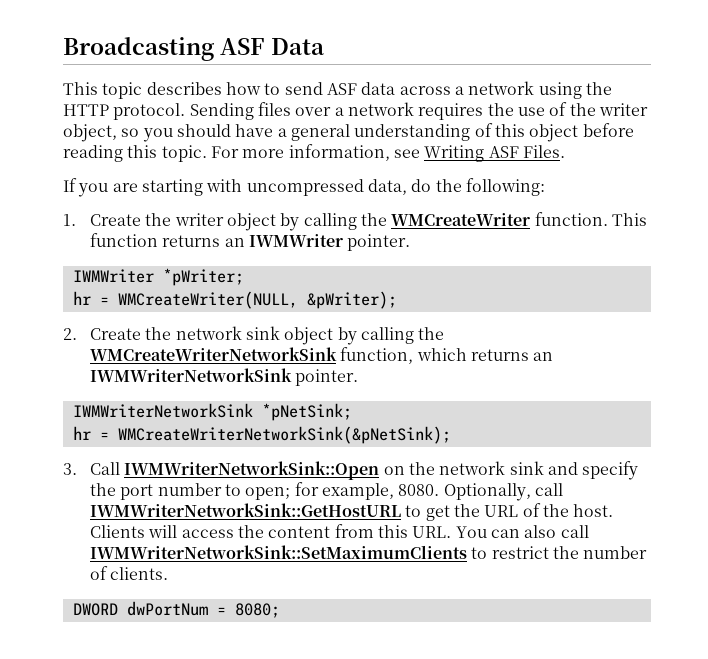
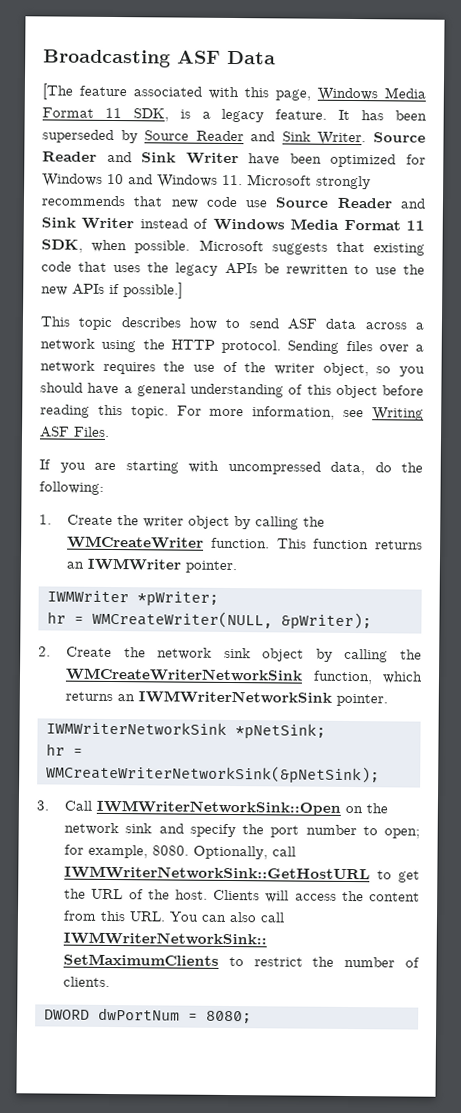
(326, 46) none -> [42,83,426,102] [42,107,428,123] [42,129,426,146] [42,151,426,168] [42,173,371,190] [41,195,426,209] [41,217,425,231] [41,239,425,256] [41,261,425,276] [41,282,183,299] // [The feature associated with this page, Windows Media Format 11 SDK, is a legacy feature. It has been superseded by Source Reader and Sink Writer. Source Reader and Sink Writer have been optimized for Windows 10 and Windows 11. Microsoft strongly recommends that new code use Source Reader and Sink Writer instead of Windows Media Format 11 SDK, when possible. Microsoft suggests that existing code that uses the legacy APIs be rewritten to use the new APIs if possible.]

